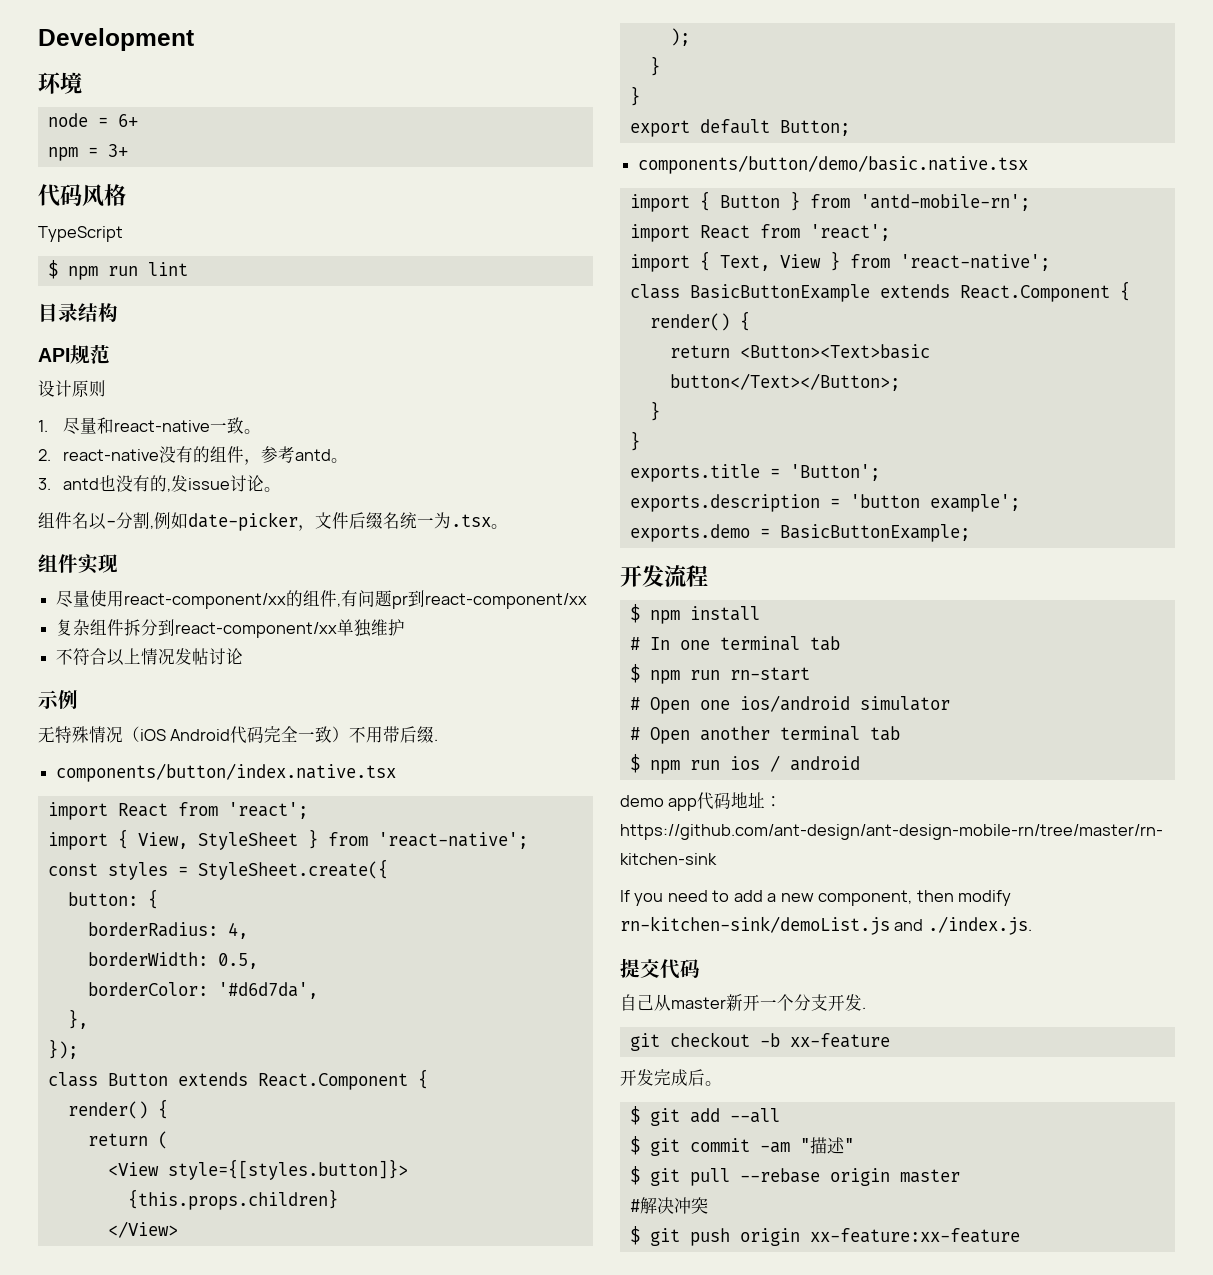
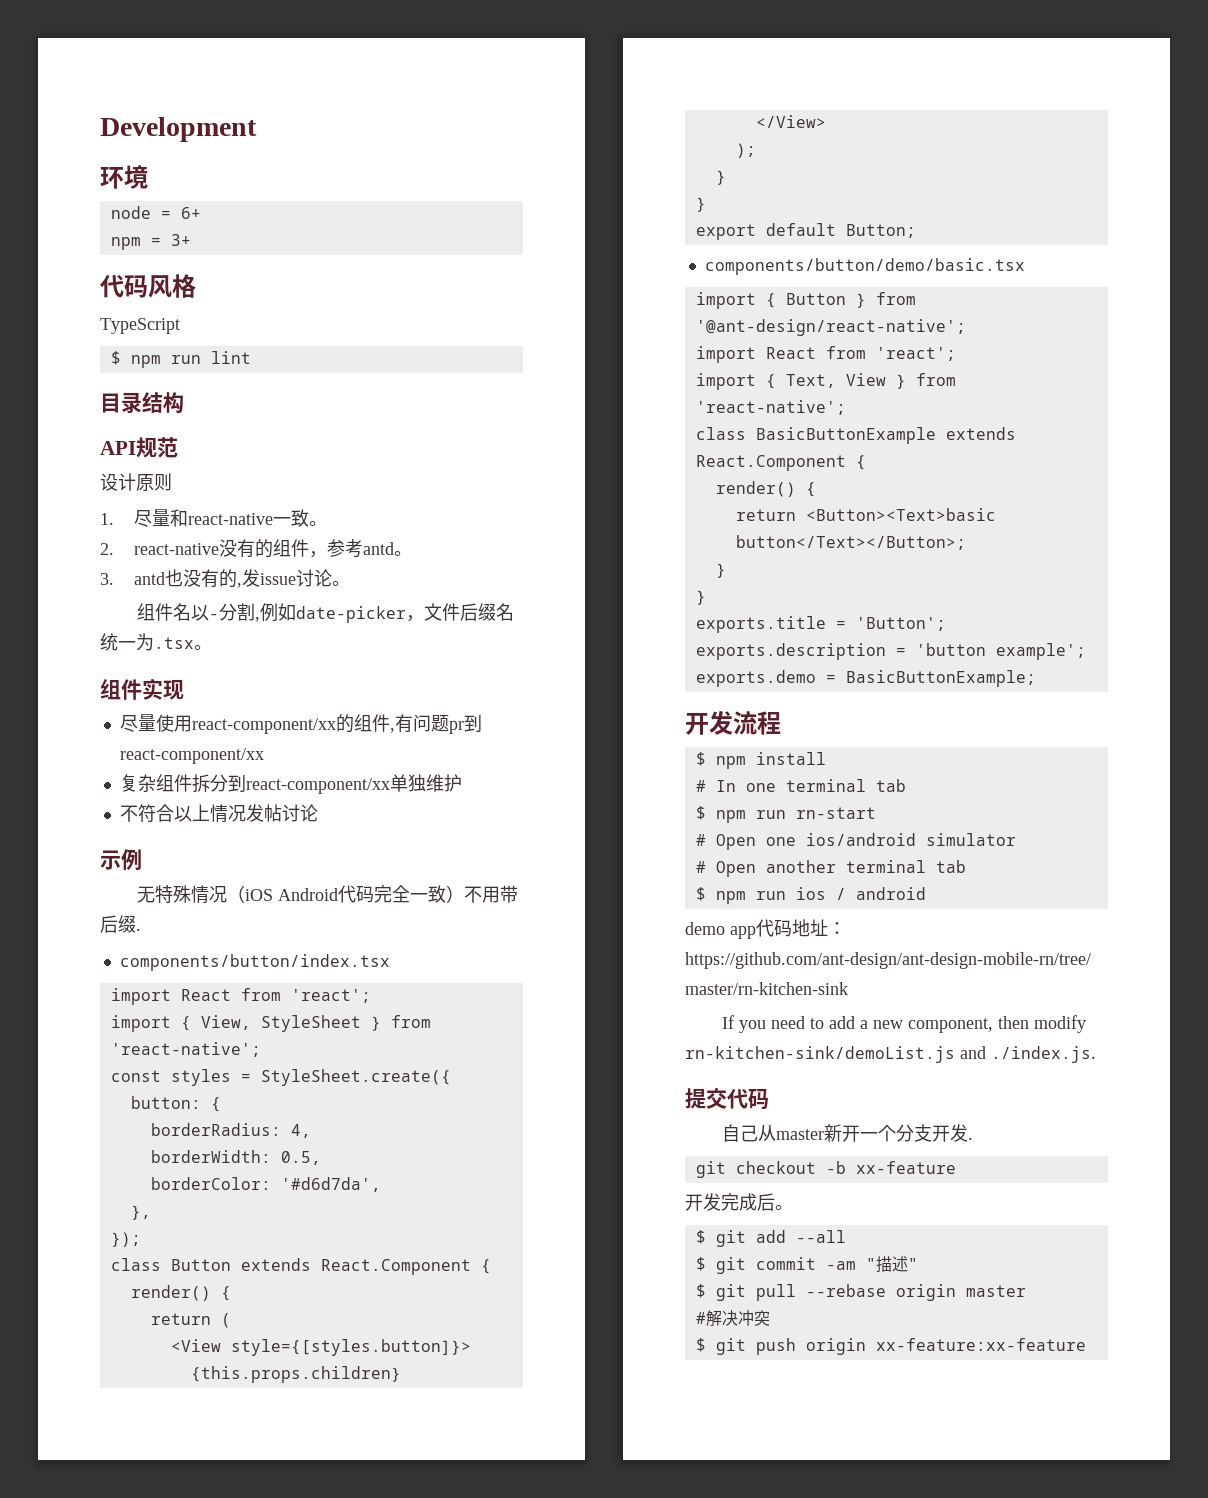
[56,763,397,782] components/button/index.native.tsx -> [119,954,390,971] components/button/index.tsx
[638,155,1029,174] components/button/demo/basic.native.tsx -> [704,258,1025,275] components/button/demo/basic.tsx
[859,194,1030,211] 'antd-mobile-rn'; -> [695,319,966,336] '@ant-design/react-native';

